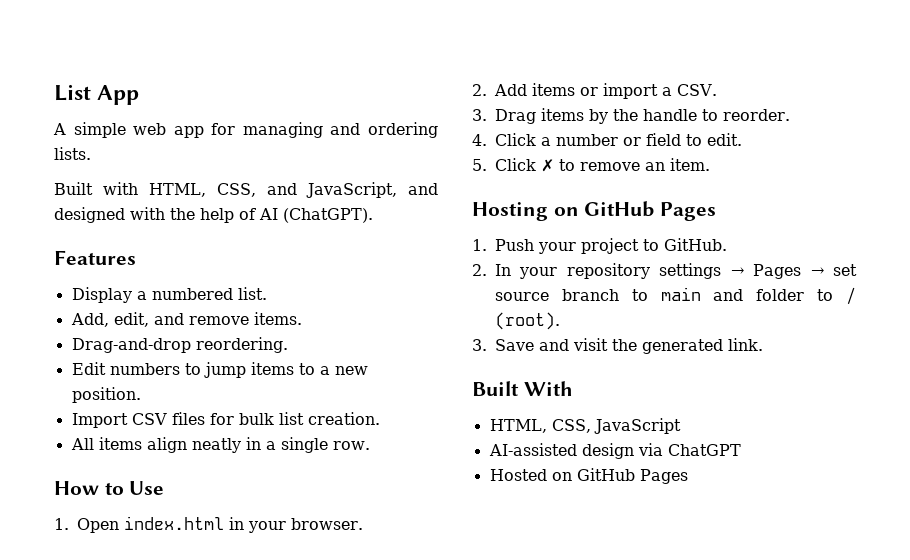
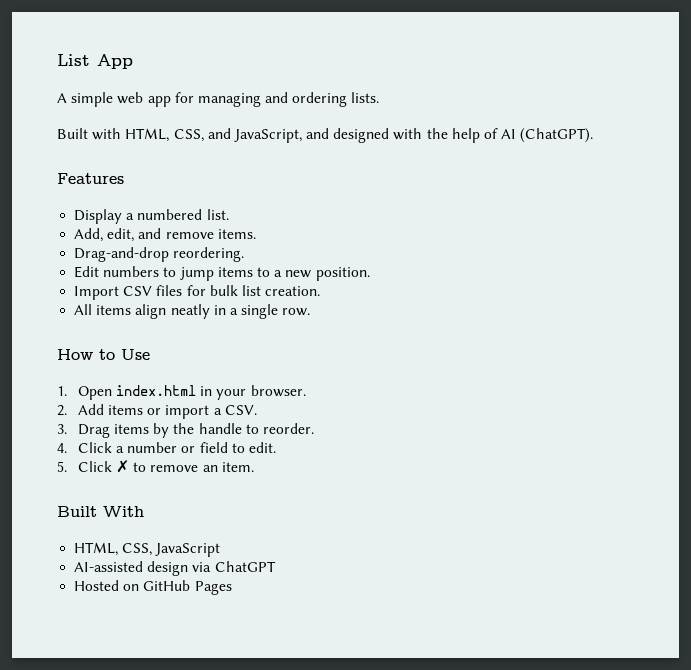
[472,201,717,221] [472,238,727,254] [472,263,857,279] [495,287,856,305] [495,312,560,330] [472,338,763,354] // Hosting on GitHub Pages // 1. Push your project to GitHub. // 2. In your repository settings → Pages → set source branch to main and folder to / (root). // 3. Save and visit the generated link. -> (254, 467) none

